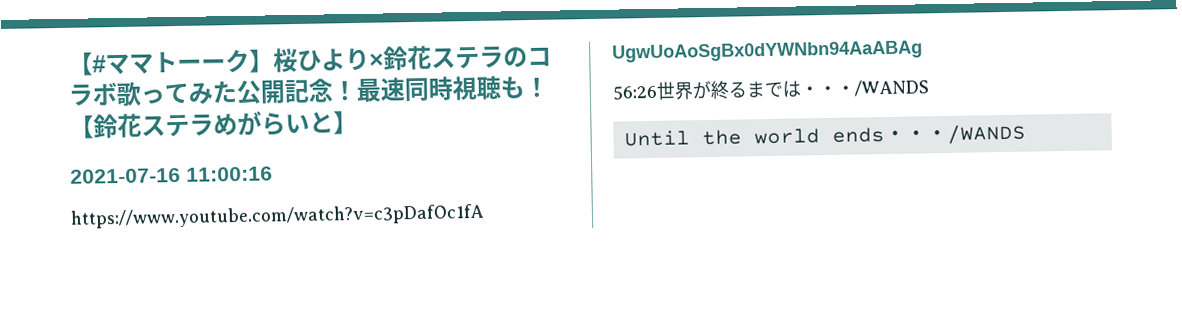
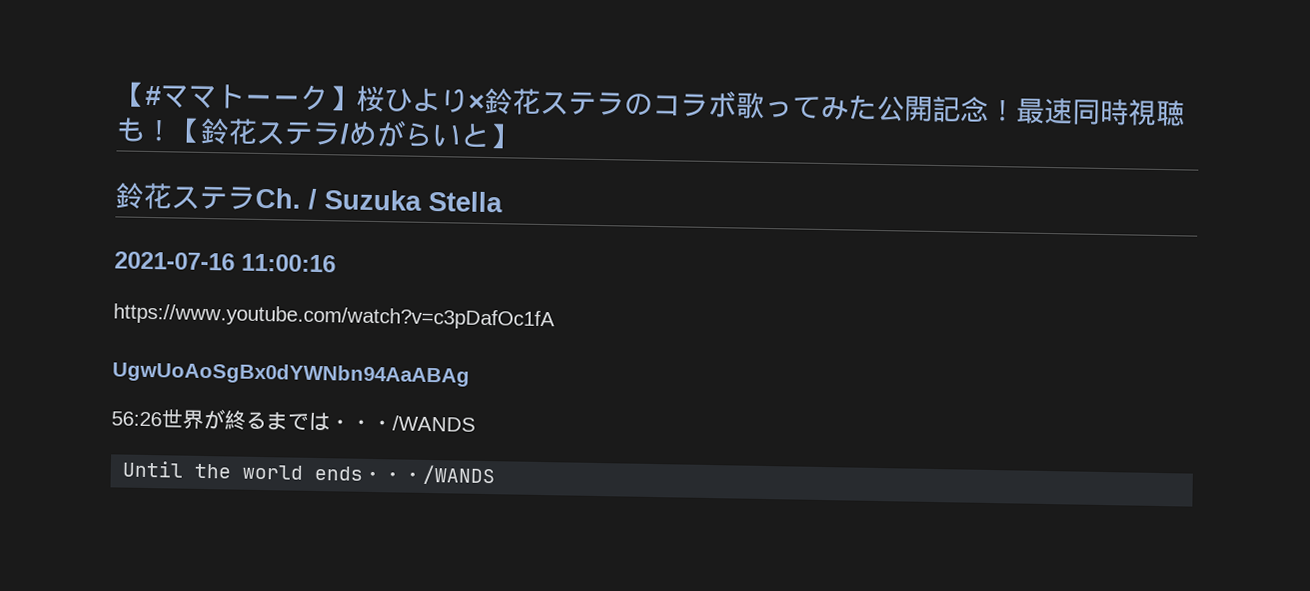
(214, 125) none -> [340,123,350,145] /
(358, 122) none -> [115,182,503,213] // 鈴花ステラCh. / Suzuka Stella

